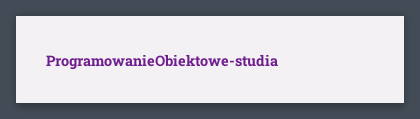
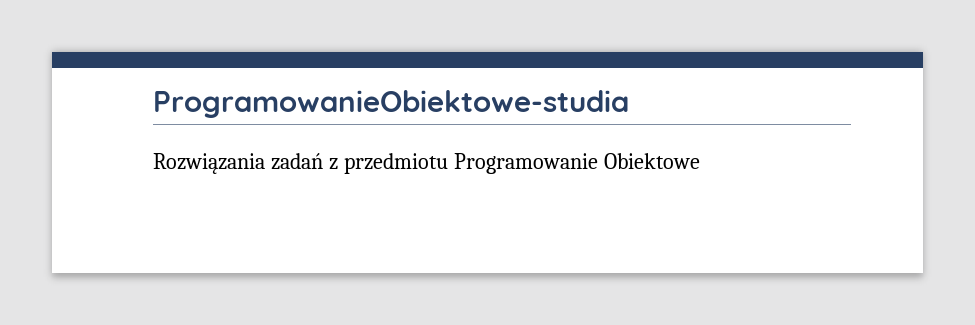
(278, 62) none -> [153,153,700,174] // Rozwiązania zadań z przedmiotu Programowanie Obiektowe

